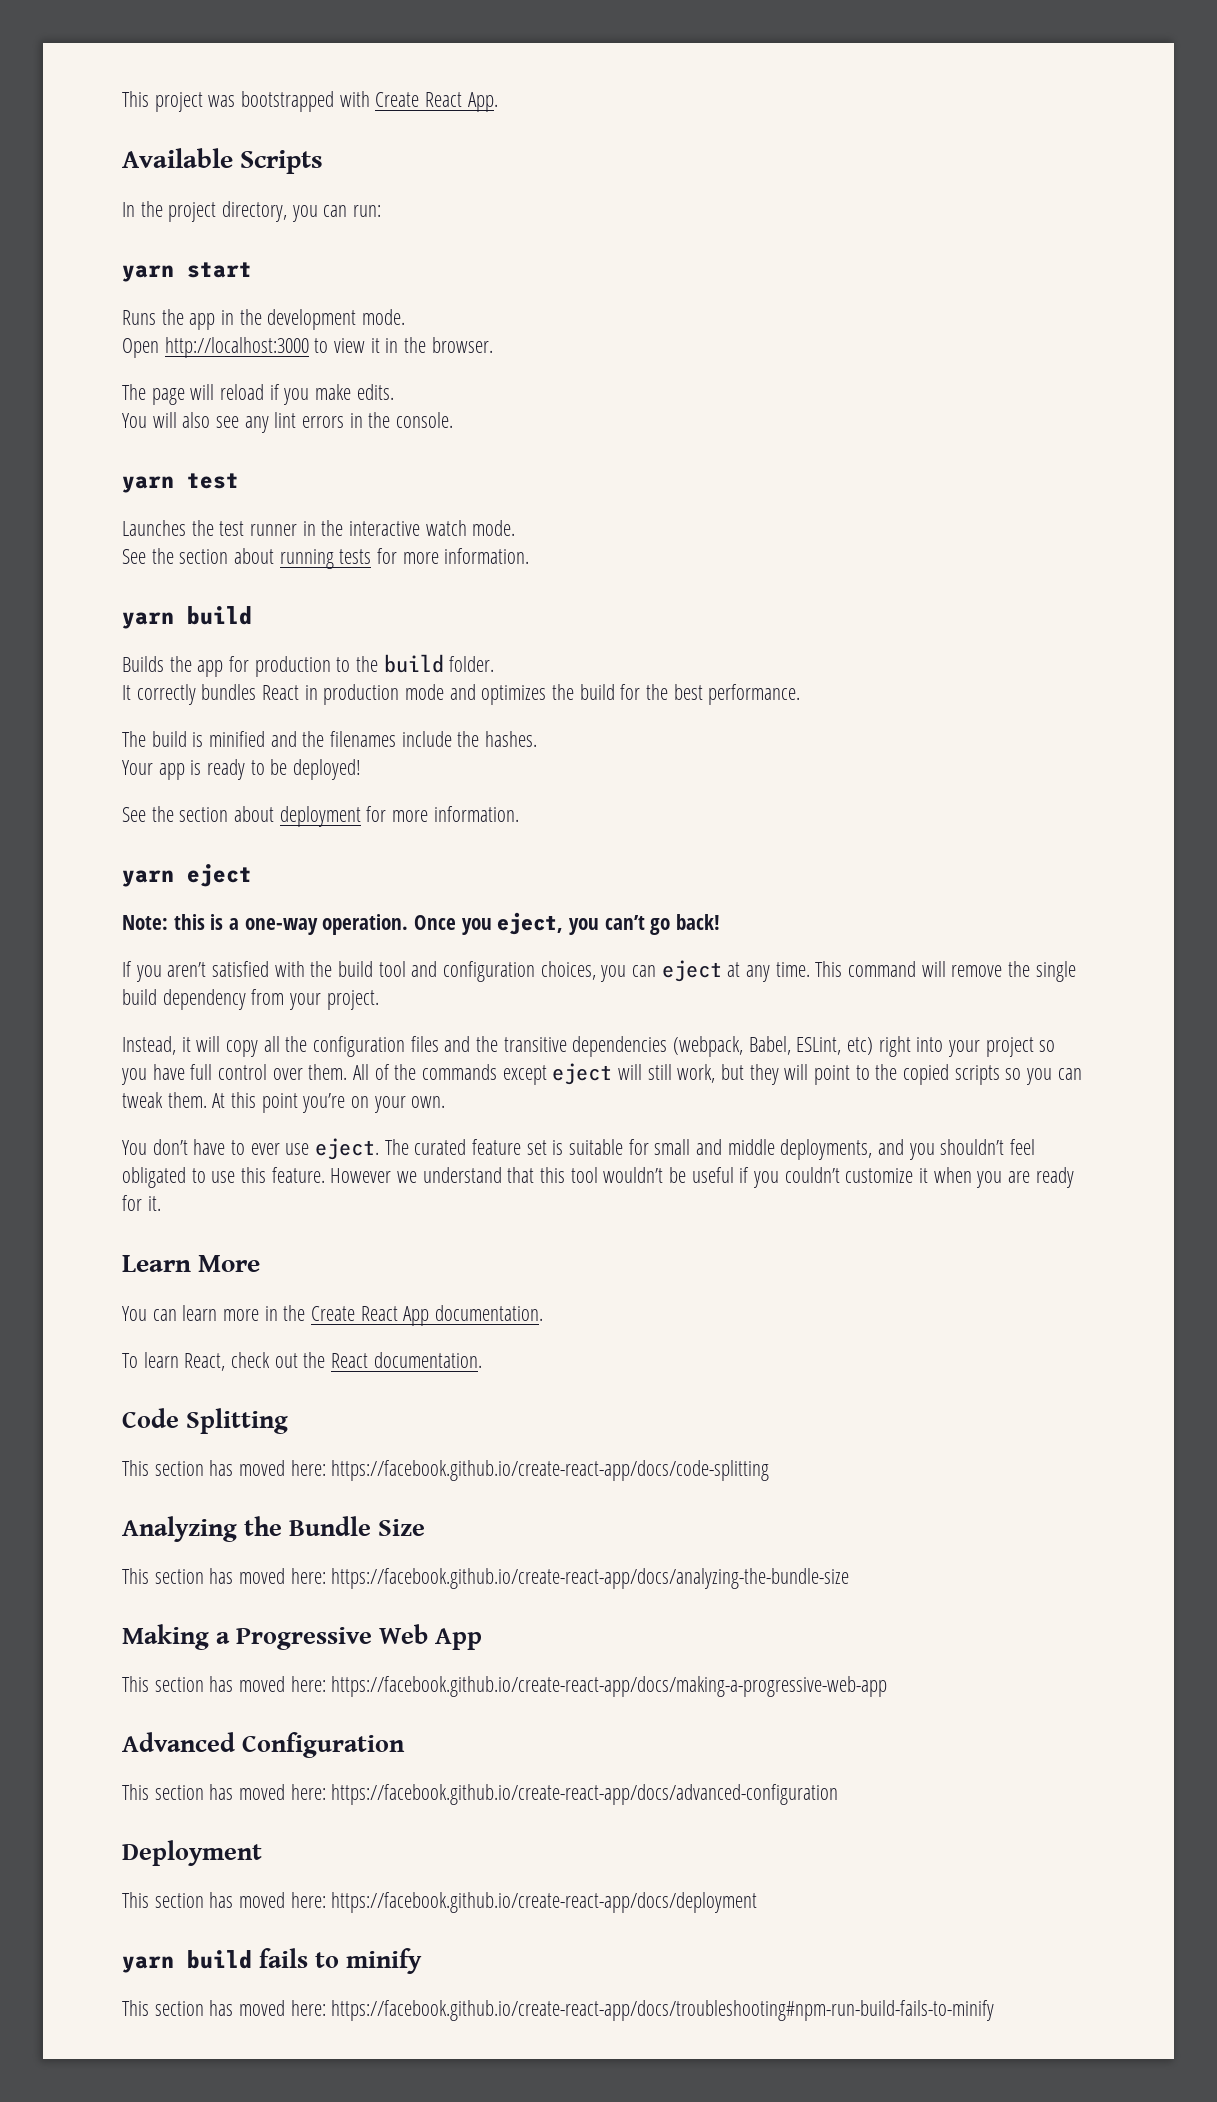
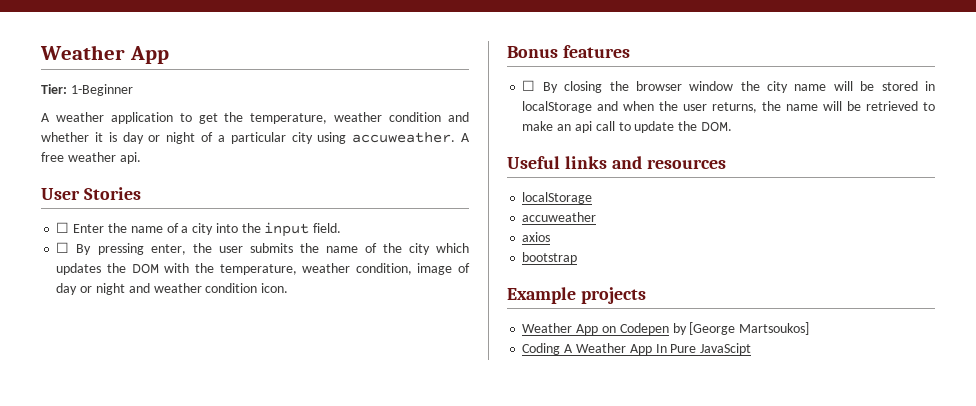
[122,91,498,112] [122,148,324,174] [122,201,382,222] [122,262,252,282] [122,309,406,330] [122,337,493,358] [122,384,394,405] [122,412,454,433] [122,473,239,493] [122,520,516,536] [122,548,530,569] [122,606,252,629] [122,654,495,677] [122,684,801,705] [122,731,538,747] [122,759,362,780] [122,806,519,827] [122,864,252,887] [122,912,721,935] [122,960,1076,982] [122,989,379,1010] [122,1036,1056,1057] [121,1063,1082,1085] [122,1092,446,1113] [122,1138,1036,1160] [122,1167,1074,1188] [122,1195,161,1211] [122,1255,261,1272] [122,1305,544,1326] [122,1352,482,1371] [122,1408,288,1434] [122,1460,770,1481] [122,1516,425,1542] [122,1568,850,1589] [122,1624,482,1650] [122,1676,888,1697] [122,1732,405,1758] [122,1784,839,1805] [122,1840,262,1866] [122,1892,758,1913] [122,1948,422,1974] [122,2000,995,2021] This project was bootstrapped with Create React App. // Available Scripts // In the project directory, you can run: // yarn start // Runs the app in the development mode. // Open http://localhost:3000 to view it in the browser. // The page will reload if you make edits. // You will also see any lint errors in the console. // yarn test // Launches the test runner in the interactive watch mode. // See the section about running tests for more information. // yarn build // Builds the app for production to the build folder. // It correctly bundles React in production mode and optimizes the build for the best performance. // The build is minified and the filenames include the hashes. // Your app is ready to be deployed! // See the section about deployment for more information. // yarn eject // Note: this is a one-way operation. Once you eject, you can’t go back! // If you aren’t satisfied with the build tool and configuration choices, you can eject at any time. This command will remove the single build dependency from your project. // Instead, it will copy all the configuration files and the transitive dependencies (webpack, Babel, ESLint, etc) right into your project so you have full control over them. All of the commands except eject will still work, but they will point to the copied scripts so you can tweak them. At this point you’re on your own. // You don’t have to ever use eject. The curated feature set is suitable for small and middle deployments, and you shouldn’t feel obligated to use this feature. However we understand that this tool wouldn’t be useful if you couldn’t customize it when you are ready for it. // Learn More // You can learn more in the Create React App documentation. // To learn React, check out the React documentation. // Code Splitting // This section has moved here: https://facebook.github.io/create-react-app/docs/code-splitting // Analyzing the Bundle Size // This section has moved here: https://facebook.github.io/create-react-app/docs/analyzing-the-bundle-size // Making a Progressive Web App // This section has moved here: https://facebook.github.io/create-react-app/docs/making-a-progressive-web-app // Advanced Configuration // This section has moved here: https://facebook.github.io/create-react-app/docs/advanced-configuration // Deployment // This section has moved here: https://facebook.github.io/create-react-app/docs/deployment // yarn build fails to minify // This section has moved here: https://facebook.github.io/create-react-app/docs/troubleshooting#npm-run-build-fails-to-minify -> [40,45,169,64] [41,84,133,96] [41,112,470,124] [41,132,470,144] [41,152,141,164] [41,187,141,200] [56,222,342,237] [56,242,470,255] [56,263,470,275] [56,283,289,295] [507,45,630,58] [522,80,935,93] [522,101,935,113] [522,121,732,133] [507,156,726,169] [522,192,593,204] [522,212,597,222] [522,232,551,242] [522,252,578,264] [507,287,646,304] [522,322,810,335] [522,343,752,355] Weather App // Tier: 1-Beginner // A weather application to get the temperature, weather condition and whether it is day or night of a particular city using accuweather. A free weather api. // User Stories // ☐ Enter the name of a city into the input field. // ☐ By pressing enter, the user submits the name of the city which updates the DOM with the temperature, weather condition, image of day or night and weather condition icon. // Bonus features // ☐ By closing the browser window the city name will be stored in localStorage and when the user returns, the name will be retrieved to make an api call to update the DOM. // Useful links and resources // localStorage // accuweather // axios // bootstrap // Example projects // Weather App on Codepen by [George Martsoukos] // Coding A Weather App In Pure JavaScipt

